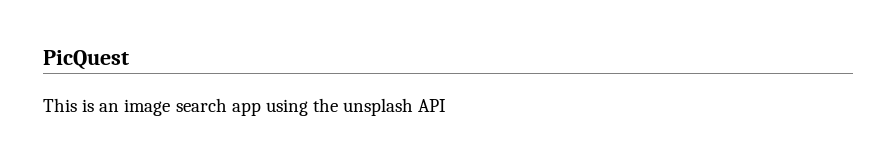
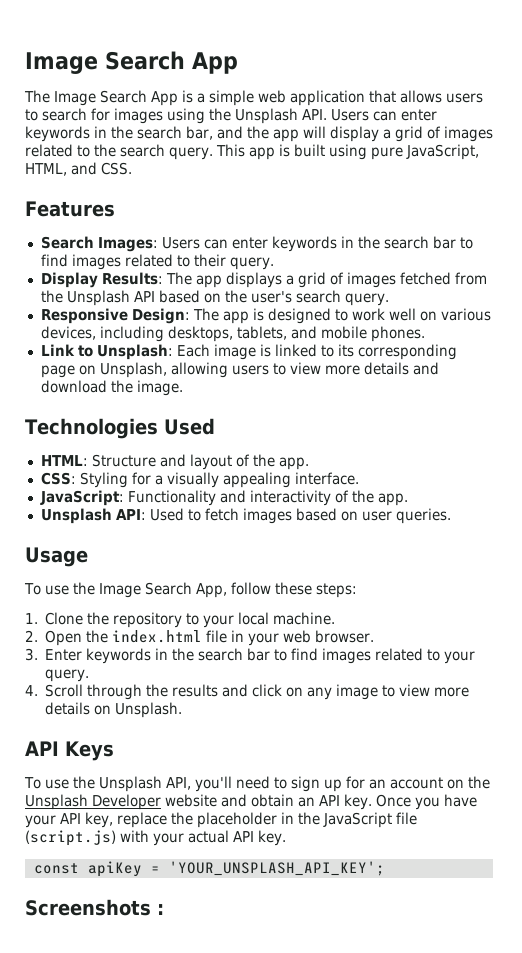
[43,50,129,70] [43,98,447,116] PicQuest // This is an image search app using the unsplash API -> [25,51,238,74] [24,90,483,106] [25,108,437,124] [25,126,493,142] [25,144,479,160] [25,162,132,176] [25,201,115,217] [40,236,473,252] [40,254,274,270] [40,272,487,288] [40,290,389,306] [40,308,491,324] [40,326,425,342] [40,344,457,360] [40,362,439,378] [40,380,183,396] [25,418,215,439] [40,454,309,470] [40,472,359,488] [39,490,408,506] [40,508,451,524] [25,547,88,567] [24,582,357,598] [25,612,336,628] [25,630,375,646] [25,648,476,664] [45,669,90,682] [25,684,470,700] [45,702,183,718] [25,741,114,761] [24,776,490,792] [25,794,477,810] [25,812,417,828] [25,830,286,846] [33,861,385,877] [25,899,164,916] Image Search App // The Image Search App is a simple web application that allows users to search for images using the Unsplash API. Users can enter keywords in the search bar, and the app will display a grid of images related to the search query. This app is built using pure JavaScript, HTML, and CSS. // Features // Search Images: Users can enter keywords in the search bar to find images related to their query. // Display Results: The app displays a grid of images fetched from the Unsplash API based on the user's search query. // Responsive Design: The app is designed to work well on various devices, including desktops, tablets, and mobile phones. // Link to Unsplash: Each image is linked to its corresponding page on Unsplash, allowing users to view more details and download the image. // Technologies Used // HTML: Structure and layout of the app. // CSS: Styling for a visually appealing interface. // JavaScript: Functionality and interactivity of the app. // Unsplash API: Used to fetch images based on user queries. // Usage // To use the Image Search App, follow these steps: // 1. Clone the repository to your local machine. // 2. Open the index.html file in your web browser. // 3. Enter keywords in the search bar to find images related to your query. // 4. Scroll through the results and click on any image to view more details on Unsplash. // API Keys // To use the Unsplash API, you'll need to sign up for an account on the Unsplash Developer website and obtain an API key. Once you have your API key, replace the placeholder in the JavaScript file (script.js) with your actual API key. // const apiKey = 'YOUR_UNSPLASH_API_KEY'; // Screenshots :

